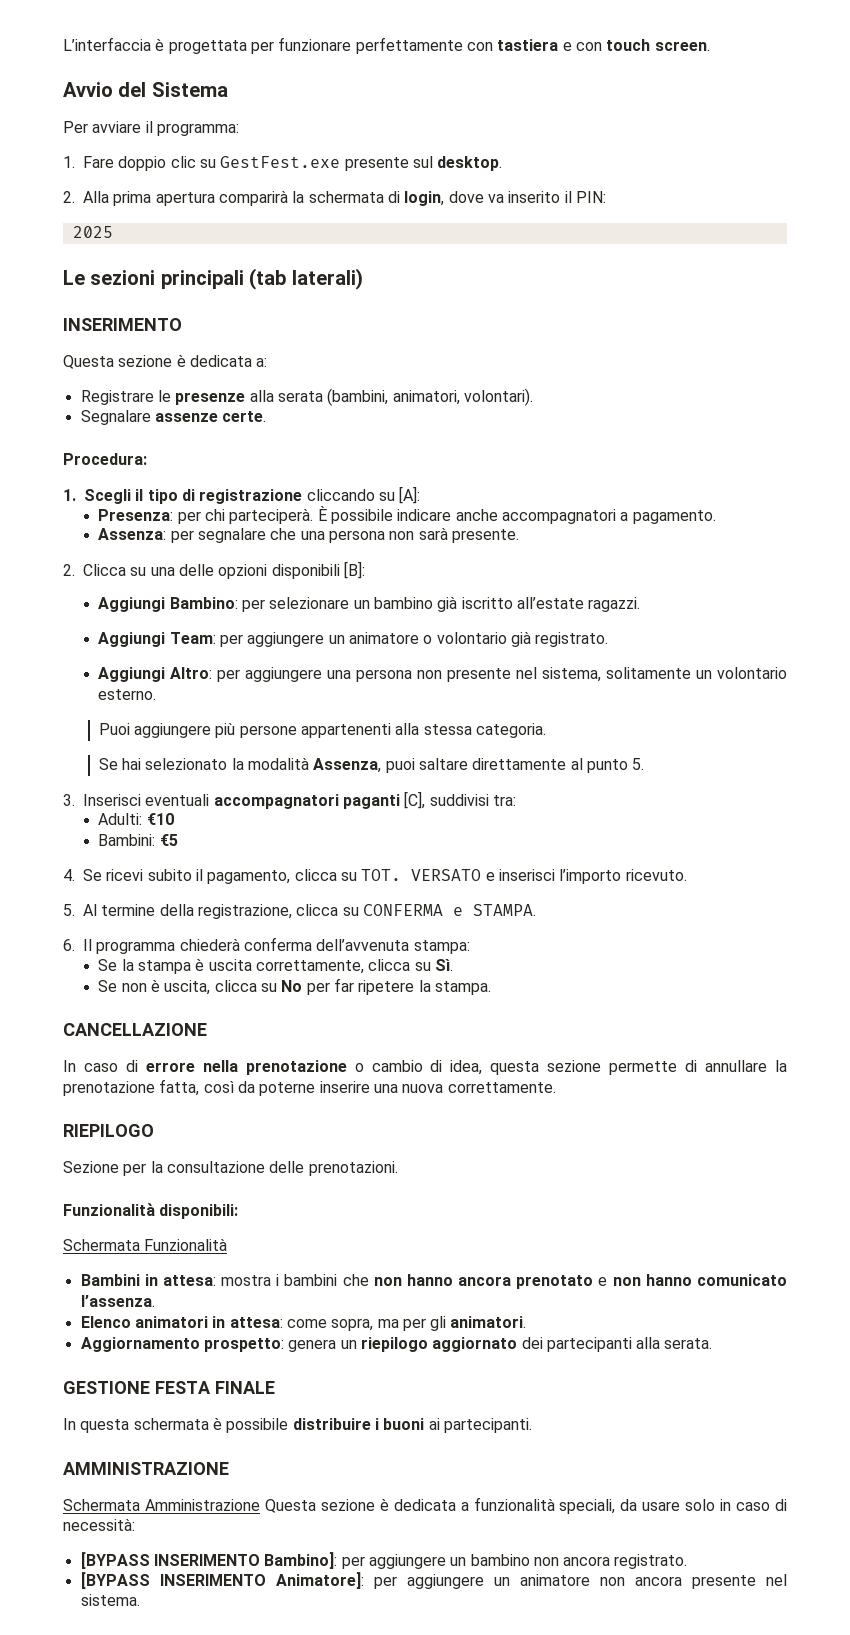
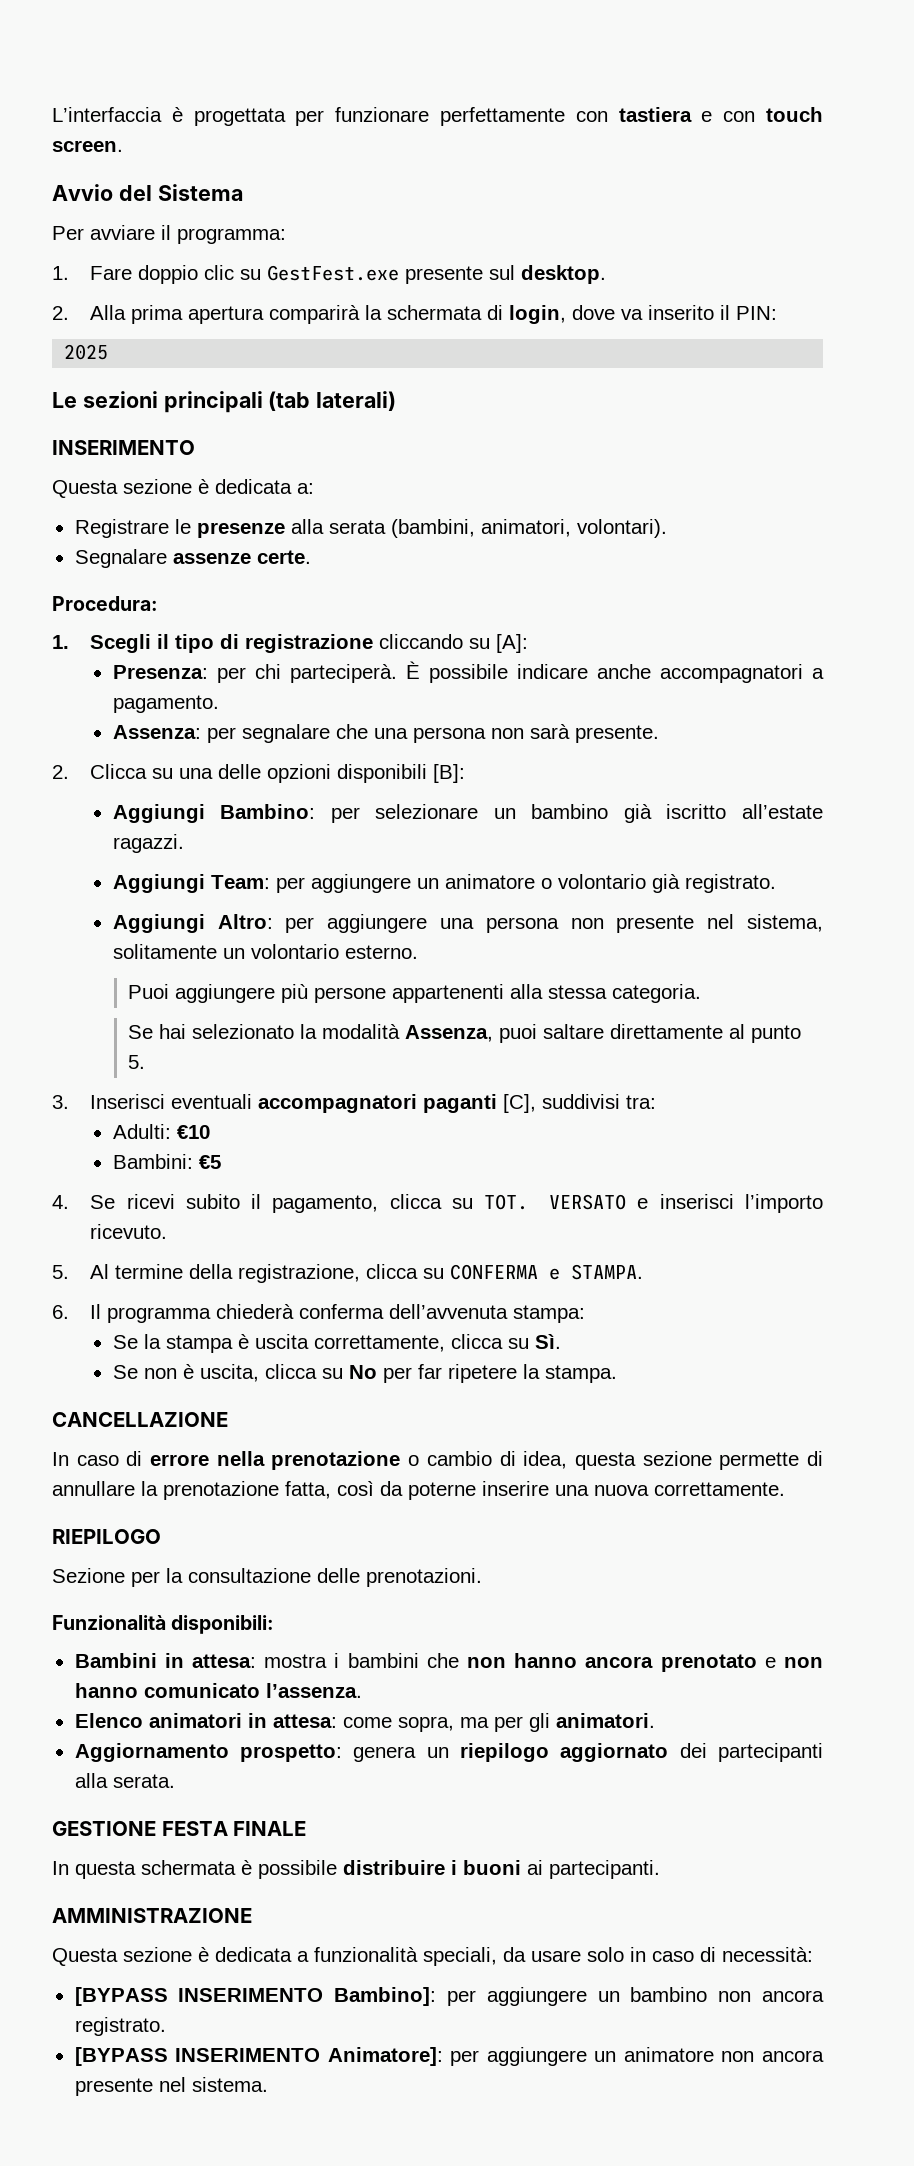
[63,1238,228,1251] // Schermata Funzionalità -> (275, 1624) none
[63,1499,260,1511] Schermata Amministrazione -> (252, 1915) none

